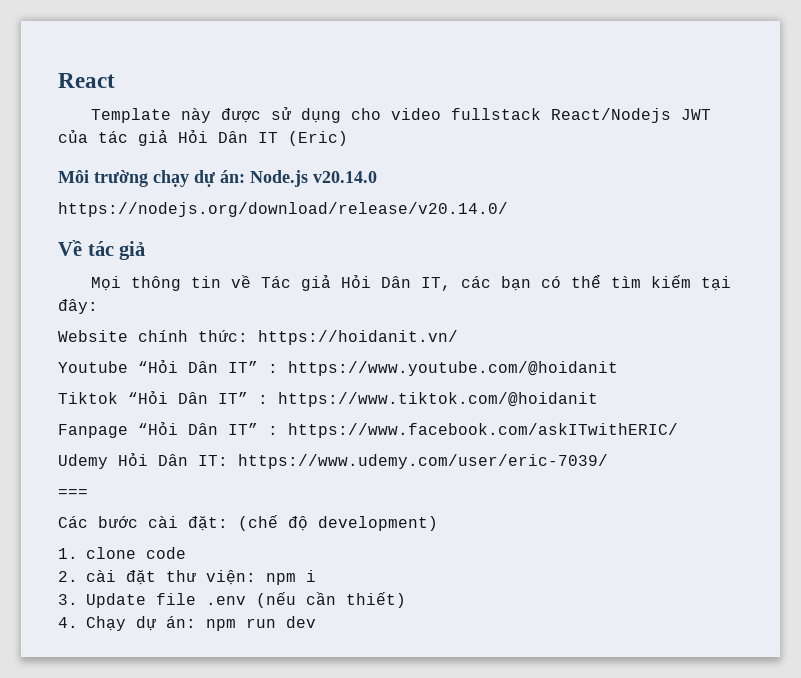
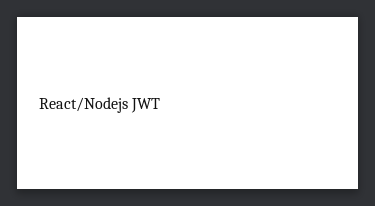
[58,73,115,88] [90,107,711,123] [58,130,348,146] [58,170,377,187] [58,202,508,217] [58,240,146,260] [90,275,731,291] [58,299,98,314] [58,330,458,345] [58,360,618,376] [58,391,598,407] [58,422,678,438] [58,453,608,469] [58,489,88,497] [58,515,438,531] [58,547,186,559] [58,570,316,585] [58,592,406,608] [58,616,316,631] React // Template này được sử dụng cho video fullstack React/Nodejs JWT của tác giả Hỏi Dân IT (Eric) // Môi trường chạy dự án: Node.js v20.14.0 // https://nodejs.org/download/release/v20.14.0/ // Về tác giả // Mọi thông tin về Tác giả Hỏi Dân IT, các bạn có thể tìm kiếm tại đây: // Website chính thức: https://hoidanit.vn/ // Youtube “Hỏi Dân IT” : https://www.youtube.com/@hoidanit // Tiktok “Hỏi Dân IT” : https://www.tiktok.com/@hoidanit // Fanpage “Hỏi Dân IT” : https://www.facebook.com/askITwithERIC/ // Udemy Hỏi Dân IT: https://www.udemy.com/user/eric-7039/ // === // Các bước cài đặt: (chế độ development) // 1. clone code // 2. cài đặt thư viện: npm i // 3. Update file .env (nếu cần thiết) // 4. Chạy dự án: npm run dev -> [39,97,161,113] React/Nodejs JWT

